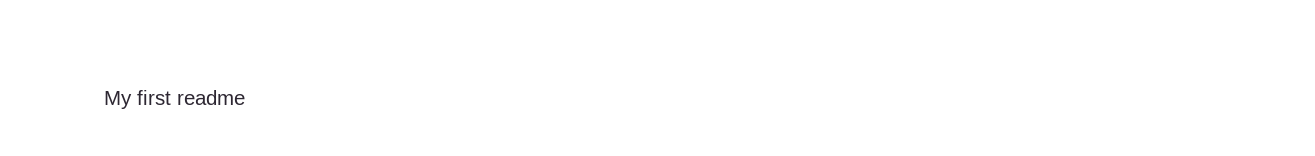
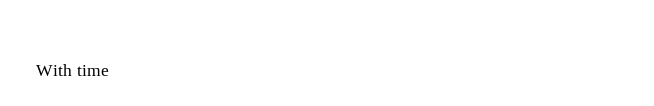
[104,90,245,109] My first readme -> [36,64,109,76] With time

